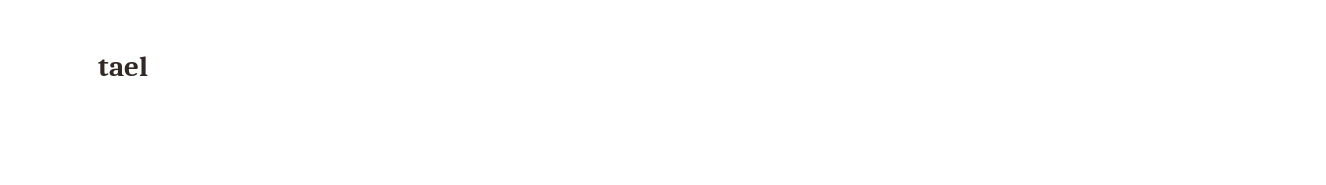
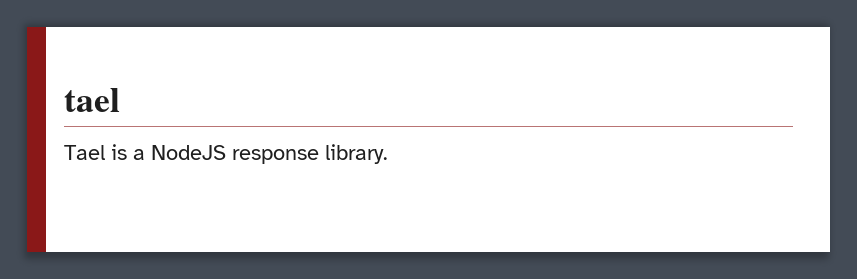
(148, 66) none -> [64,144,388,164] // Tael is a NodeJS response library.

